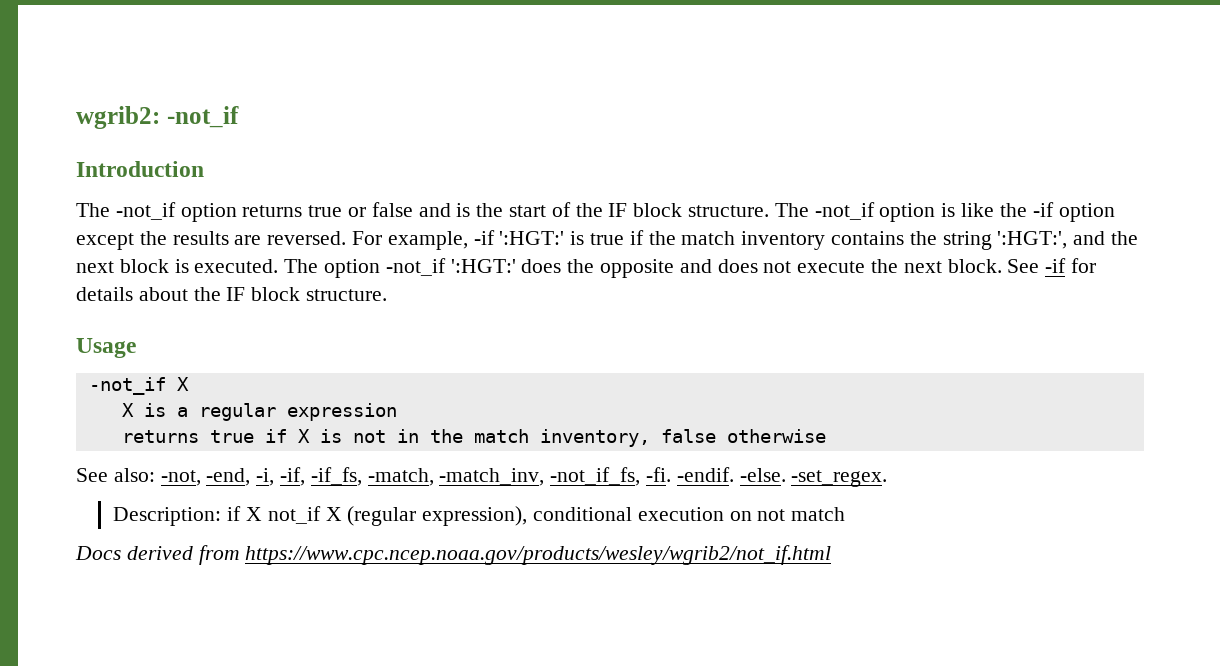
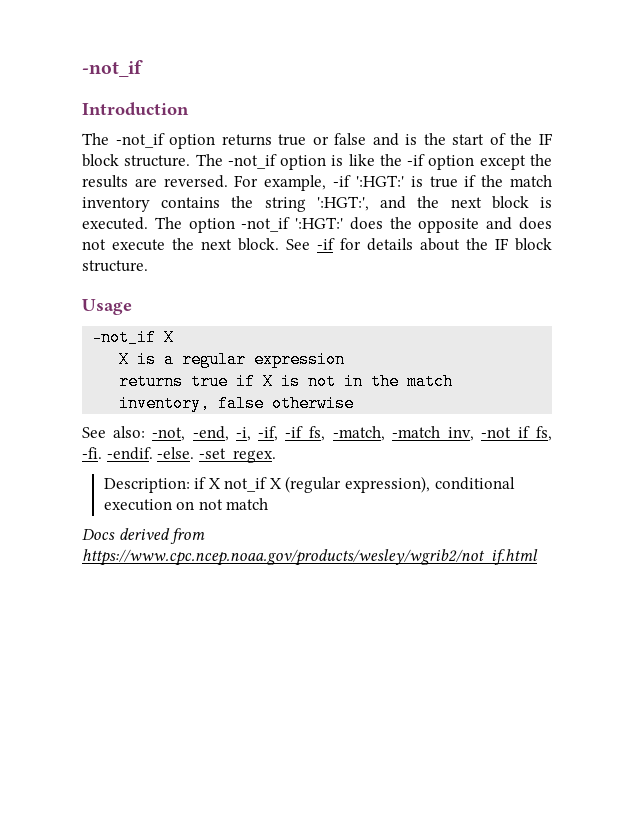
[76,106,160,129] wgrib2: -> (82, 68) none

